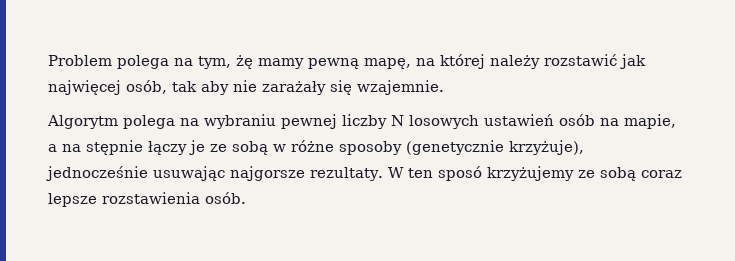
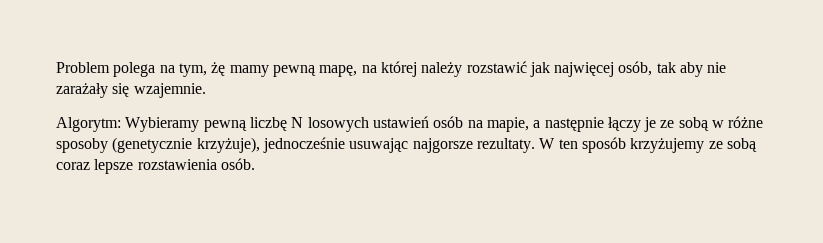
[47,114,387,129] Algorytm polega na wybraniu pewnej liczby -> [56,117,287,132] Algorytm: Wybieramy pewną liczbę
[62,140,143,155] na stępnie -> [544,117,604,132] następnie
[437,166,482,181] sposó -> [581,137,626,153] sposób

